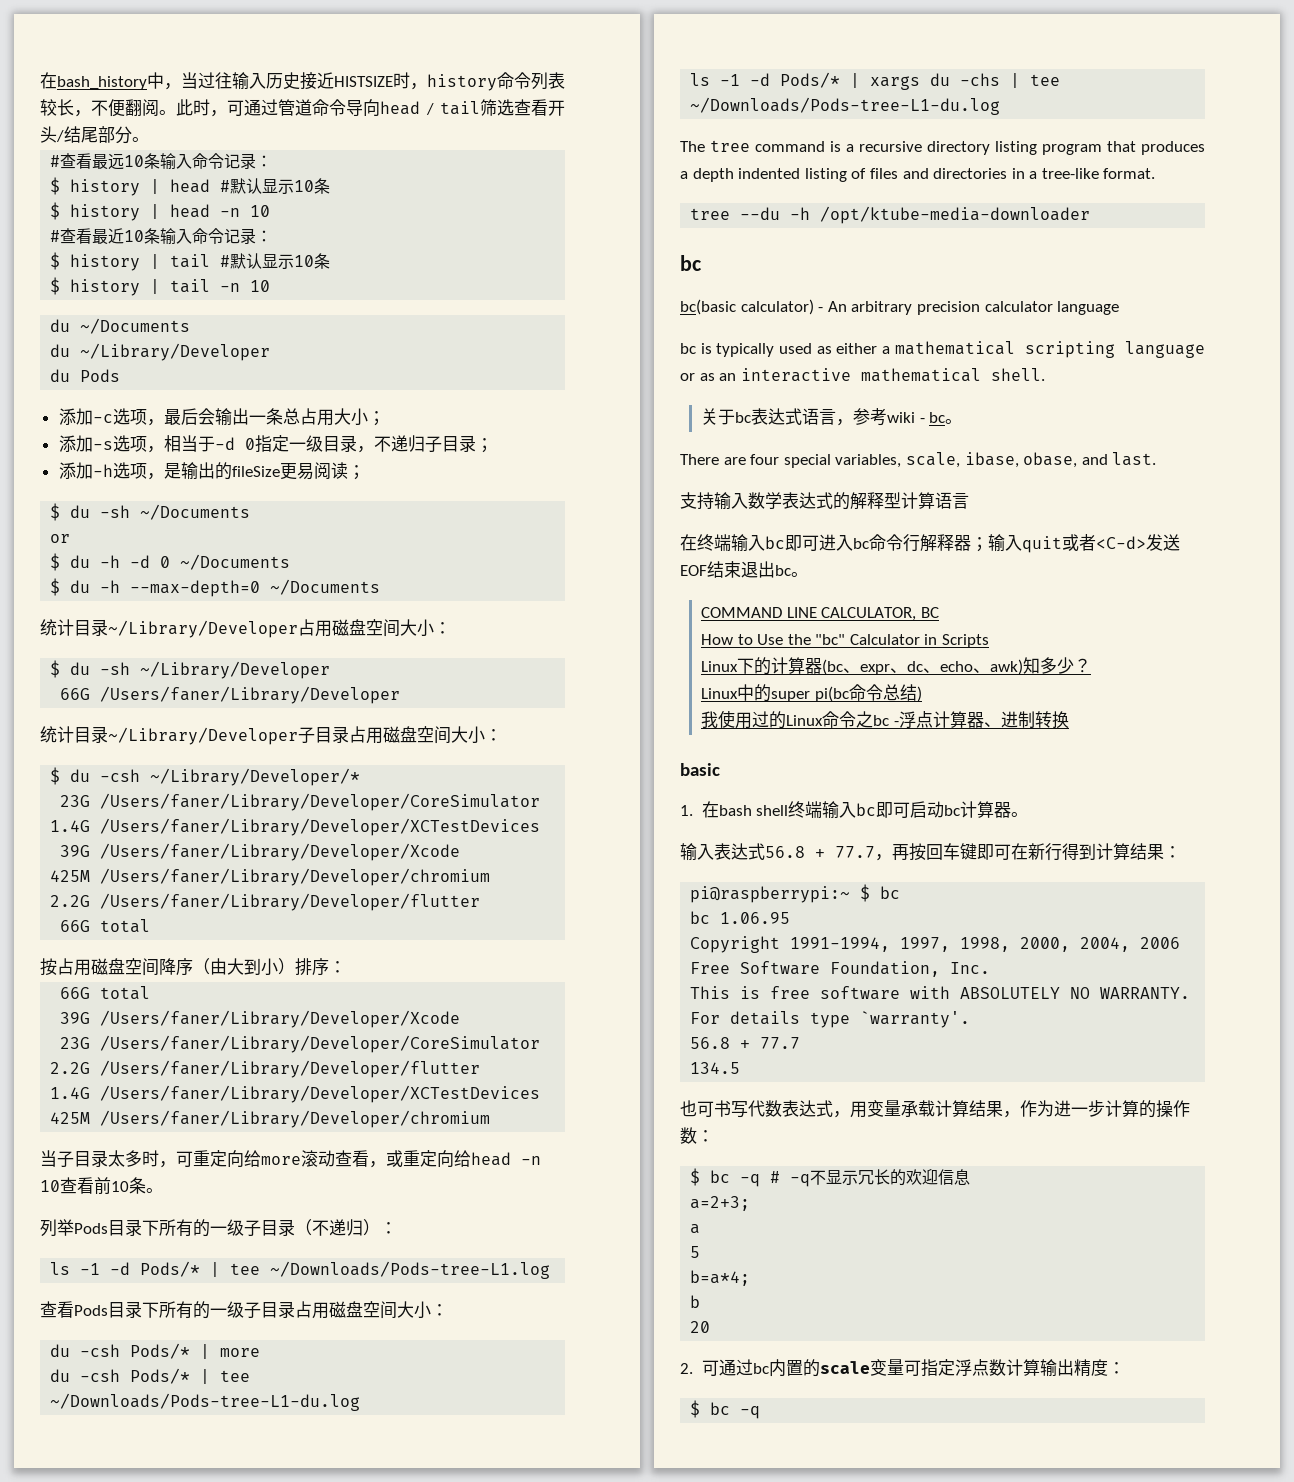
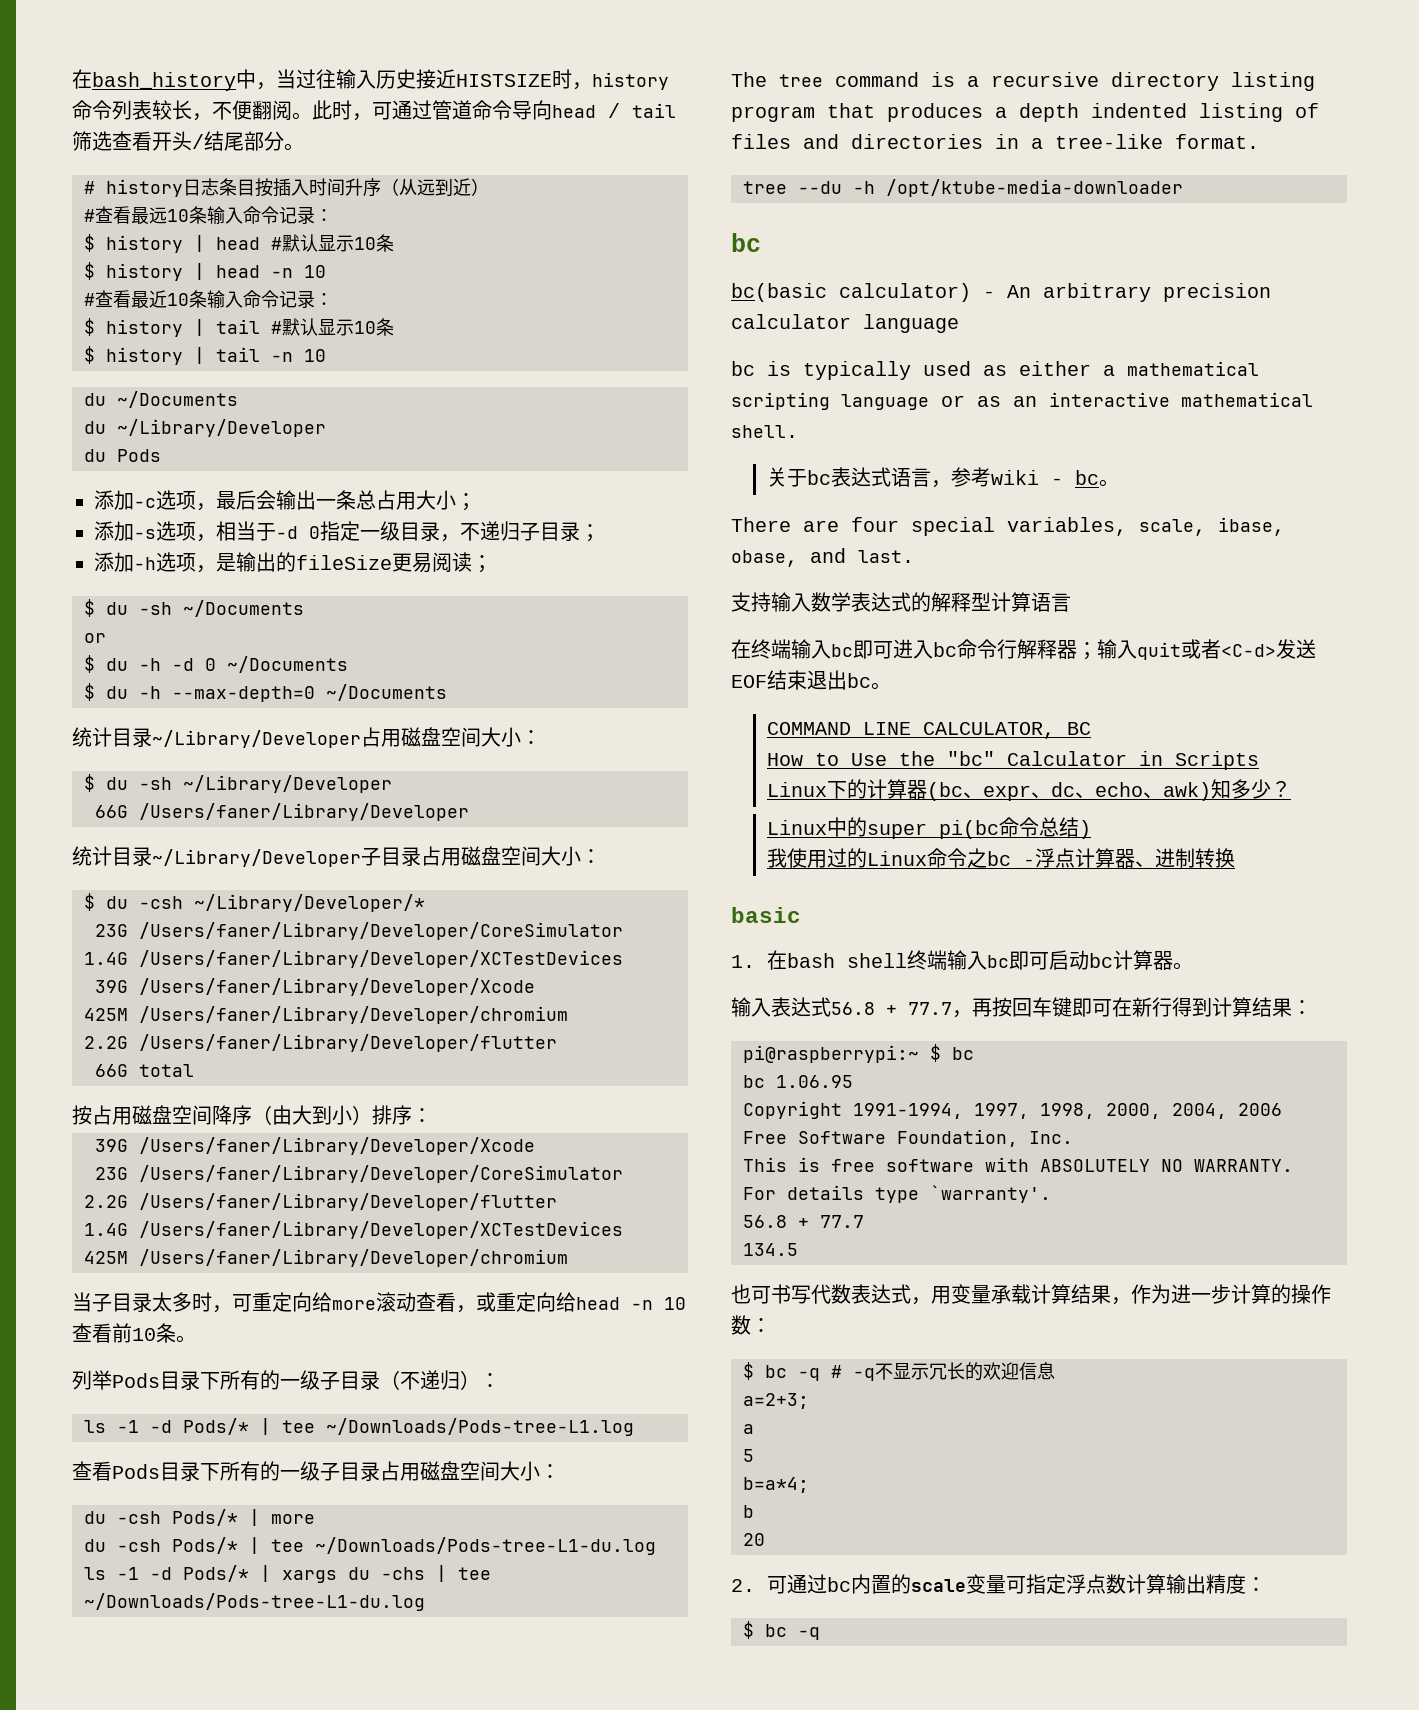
(149, 139) none -> [84,178,489,197] // # history日志条目按插入时间升序（从远到近）
[60,986,151,1000] // 66G total -> (432, 1115) none

